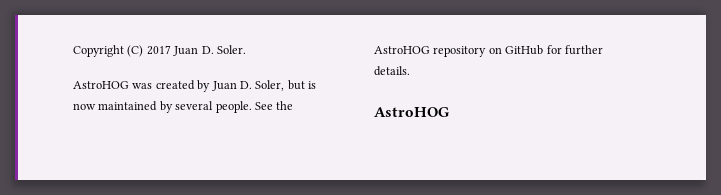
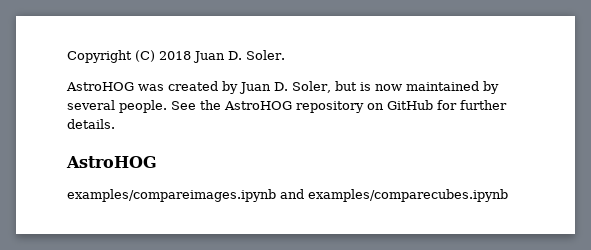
[146,45,171,55] 2017 -> [159,51,191,60] 2018
(449, 112) none -> [67,189,508,202] // examples/compareimages.ipynb and examples/comparecubes.ipynb

